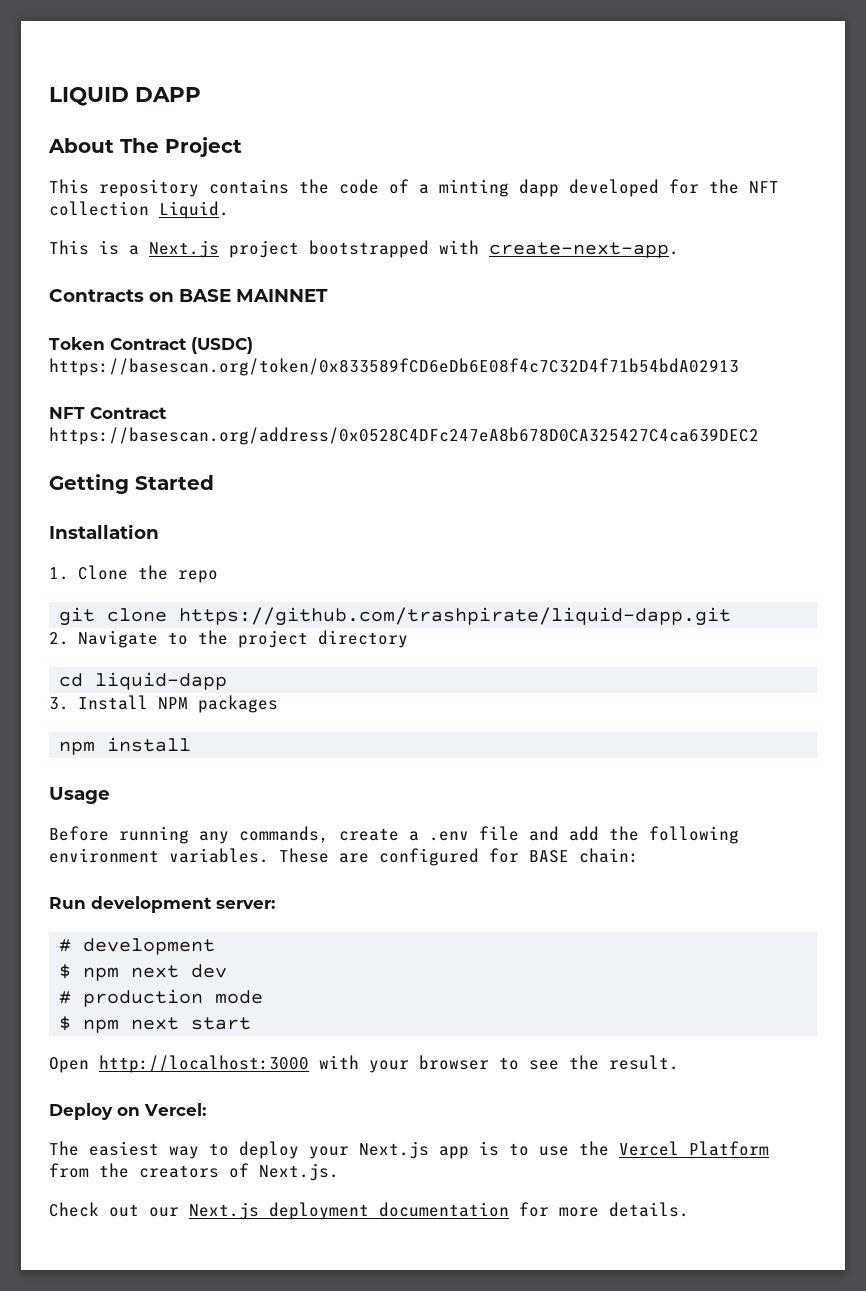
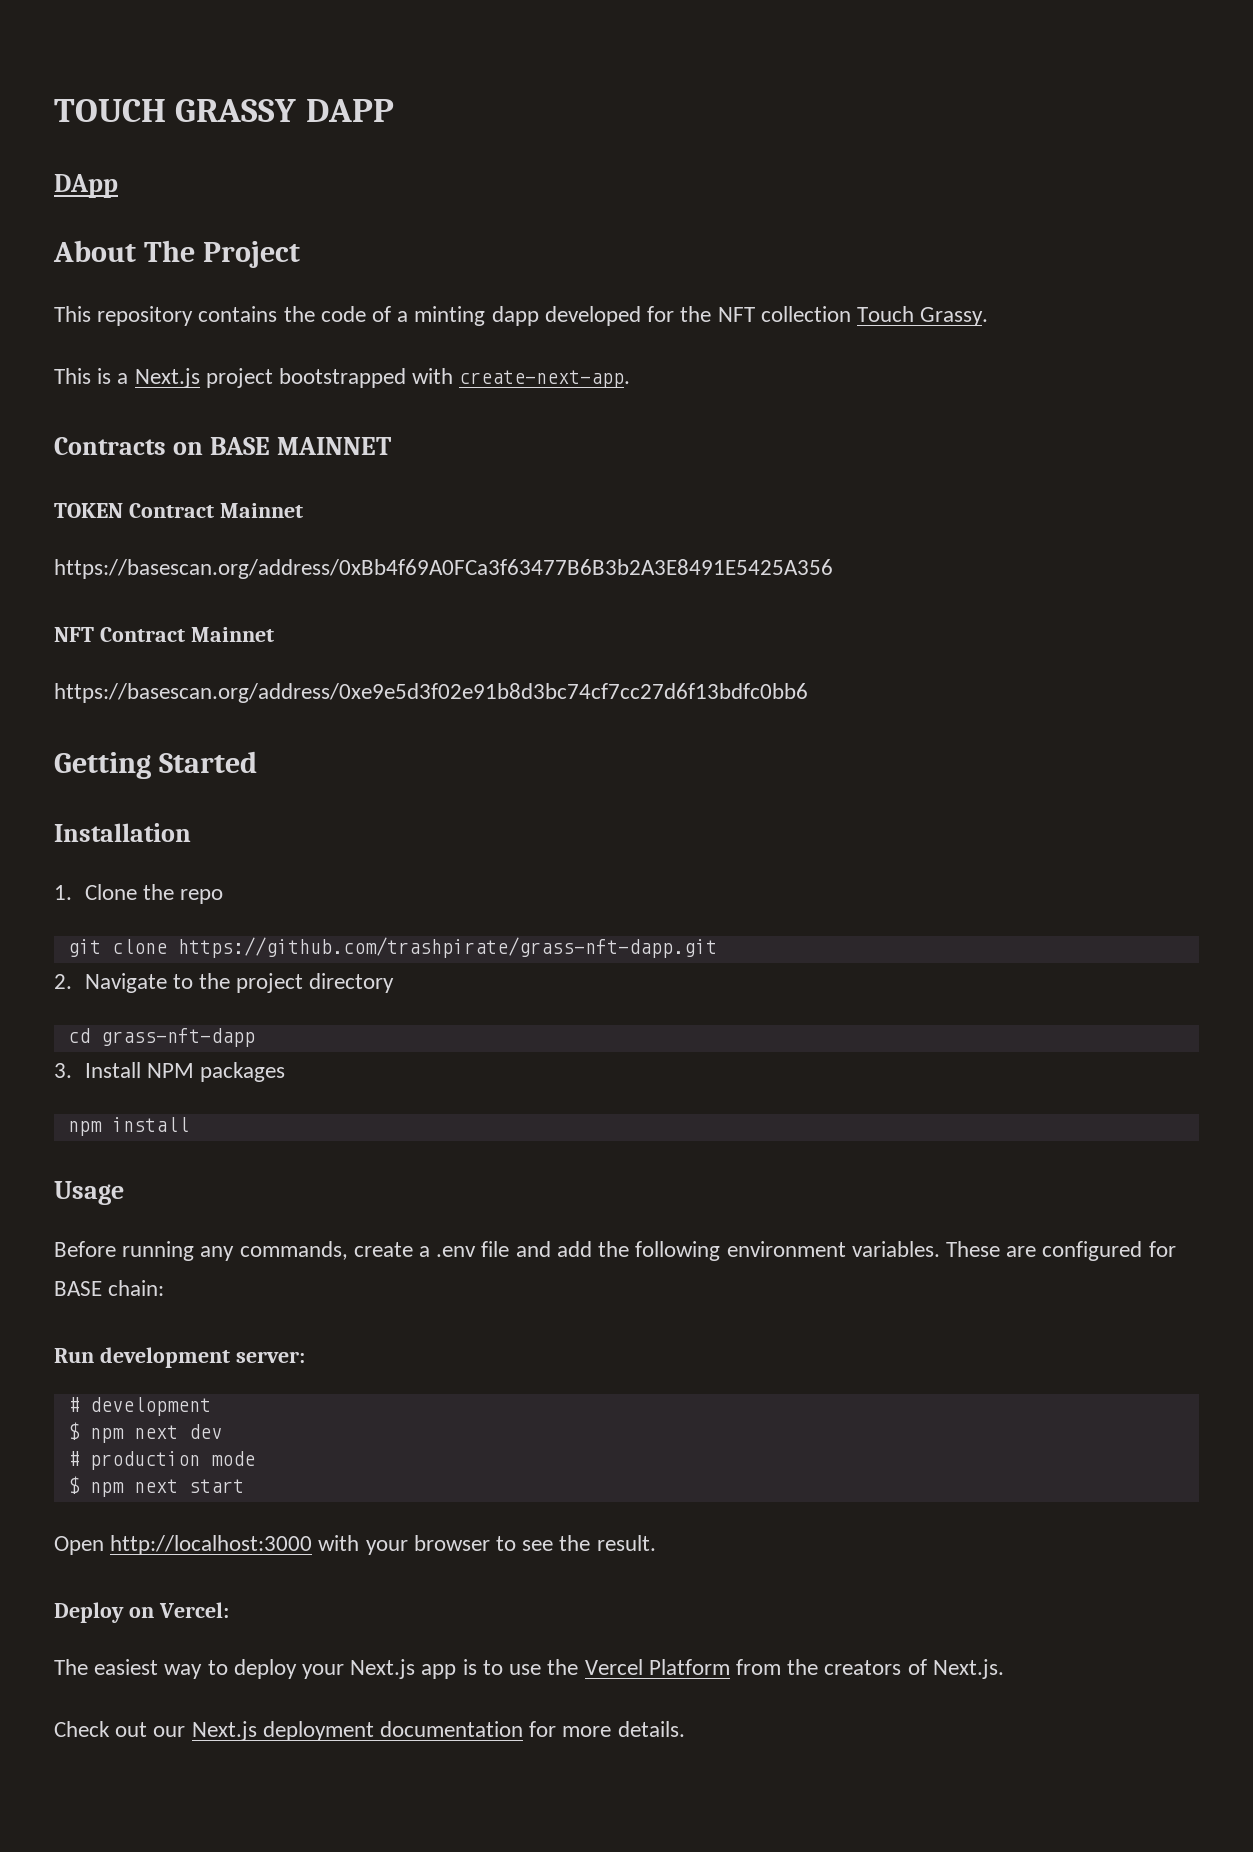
[49,87,129,106] LIQUID -> [54,99,297,122] TOUCH GRASSY
(201, 94) none -> [54,174,118,198] // DApp
[159,201,229,219] Liquid. -> [856,306,989,326] Touch Grassy.
[49,337,253,354] [49,358,739,376] Token Contract (USDC) // https://basescan.org/token/0x833589fCD6eDb6E08f4c7C32D4f71b54bdA02913 -> [54,503,303,518] [54,559,833,579] TOKEN Contract Mainnet // https://basescan.org/address/0xBb4f69A0FCa3f63477B6B3b2A3E8491E5425A356
[49,427,759,445] // https://basescan.org/address/0x0528C4DFc247eA8b678D0CA325427C4ca639DEC2 -> [190,627,274,642] [54,683,808,703] Mainnet // https://basescan.org/address/0xe9e5d3f02e91b8d3bc74cf7cc27d6f13bdfc0bb6
[179,607,732,626] https://github.com/trashpirate/liquid-dapp.git -> [177,937,717,958] https://github.com/trashpirate/grass-nft-dapp.git
[95,672,228,690] liquid-dapp -> [100,1028,255,1047] grass-nft-dapp

